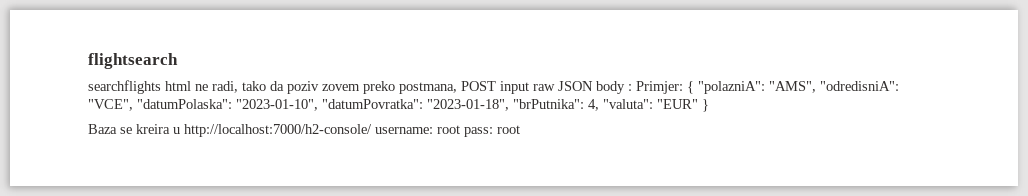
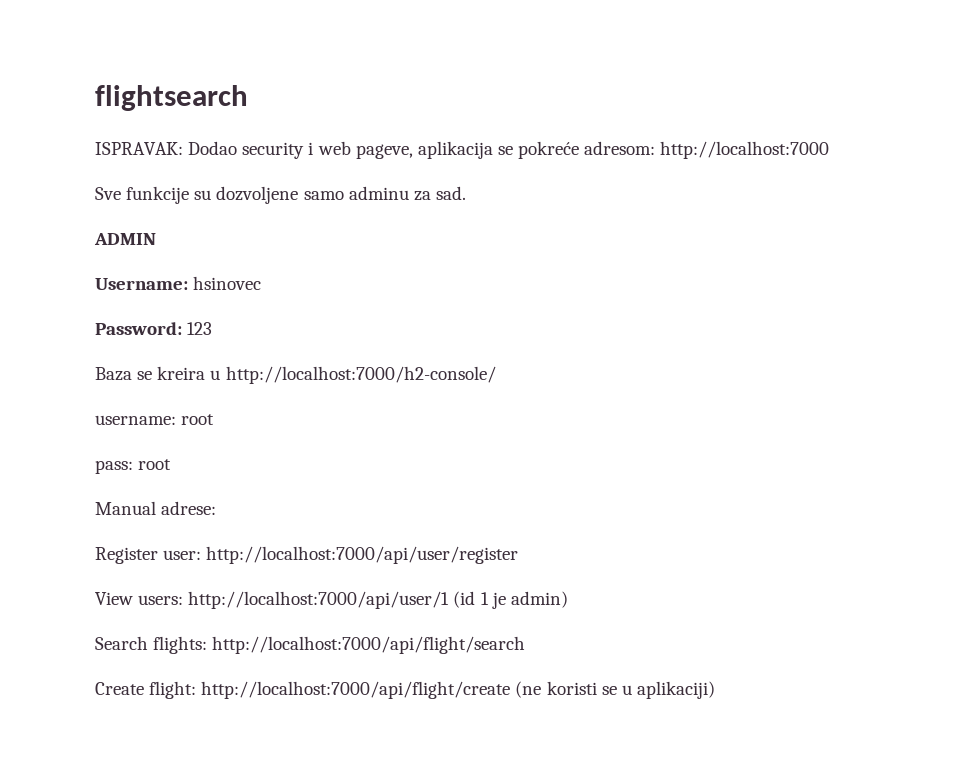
[88,80,899,94] [88,99,709,112] searchflights html ne radi, tako da poziv zovem preko postmana, POST input raw JSON body : Primjer: { "polazniA": "AMS", "odredisniA": "VCE", "datumPolaska": "2023-01-10", "datumPovratka": "2023-01-18", "brPutnika": 4, "valuta": "EUR" } -> [95,141,830,159] [95,186,466,204] [94,233,156,245] [95,276,262,290] [95,322,213,335] ISPRAVAK: Dodao security i web pageve, aplikacija se pokreće adresom: http://localhost:7000 // Sve funkcije su dozvoljene samo adminu za sad. // ADMIN // Username: hsinovec // Password: 123
(372, 130) none -> (496, 375) //
(460, 129) none -> (215, 419) //
(520, 129) none -> [95,501,217,515] [95,546,519,564] [95,591,568,609] [95,636,526,654] [95,681,715,699] // Manual adrese: // Register user: http://localhost:7000/api/user/register // View users: http://localhost:7000/api/user/1 (id 1 je admin) // Search flights: http://localhost:7000/api/flight/search // Create flight: http://localhost:7000/api/flight/create (ne koristi se u aplikaciji)

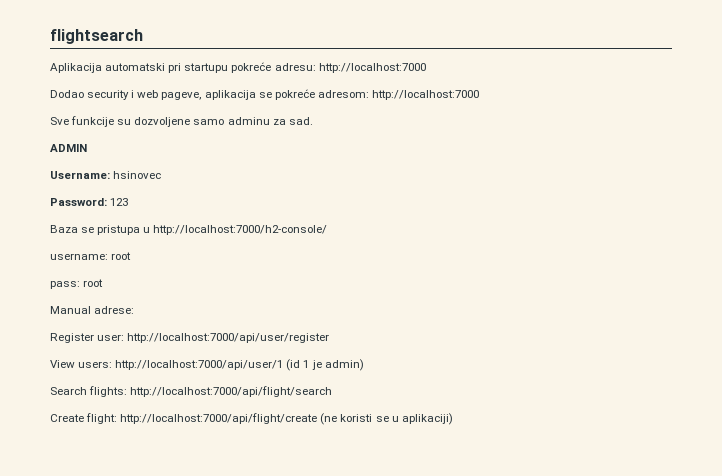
[95,142,183,155] ISPRAVAK: -> [50,62,426,73] Aplikacija automatski pri startupu pokreće adresu: http://localhost:7000 //
[157,366,206,380] kreira -> [97,225,141,235] pristupa

